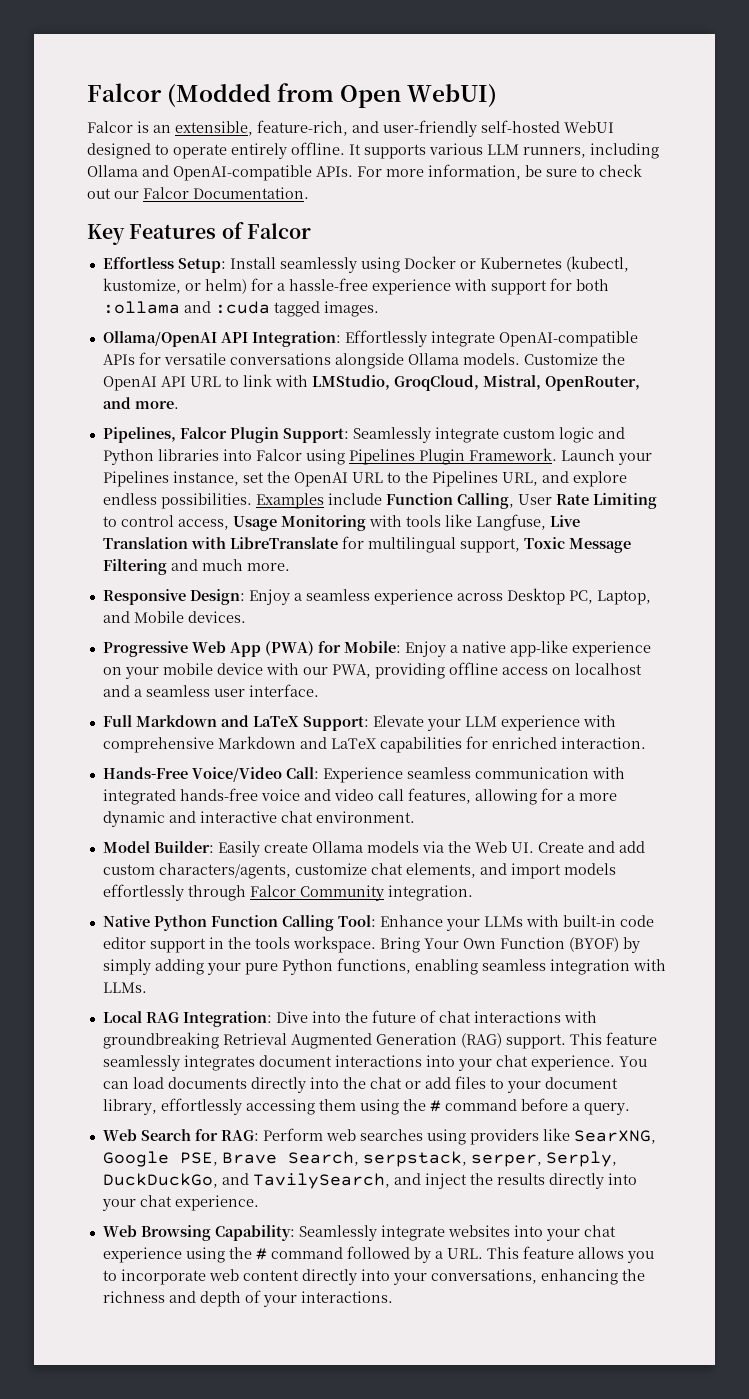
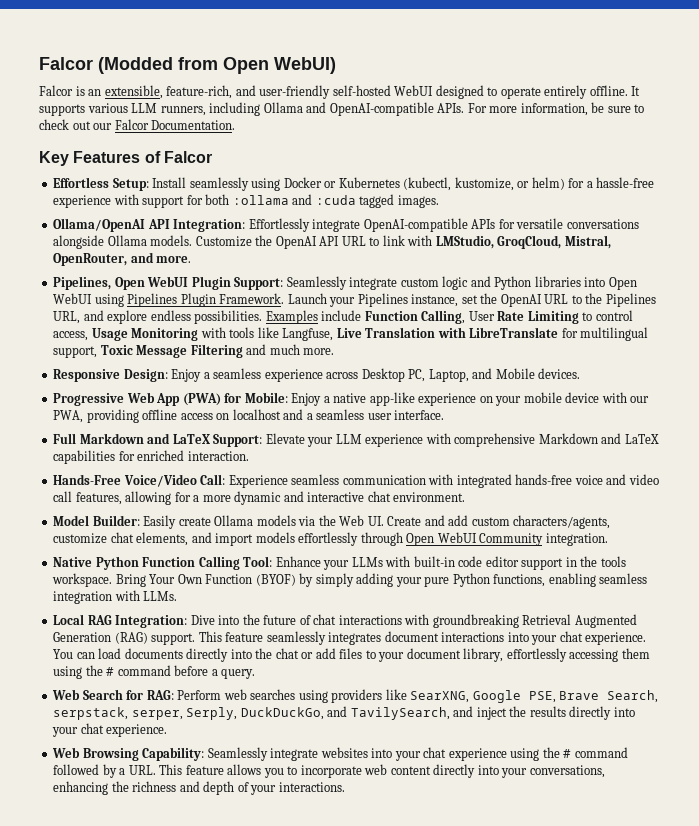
[179,427,227,439] Falcor -> [114,276,189,290] Open WebUI
[255,449,302,461] Falcor -> [608,277,637,290] [53,293,93,304] Open WebUI
[249,885,296,897] Falcor -> [406,532,477,546] Open WebUI

